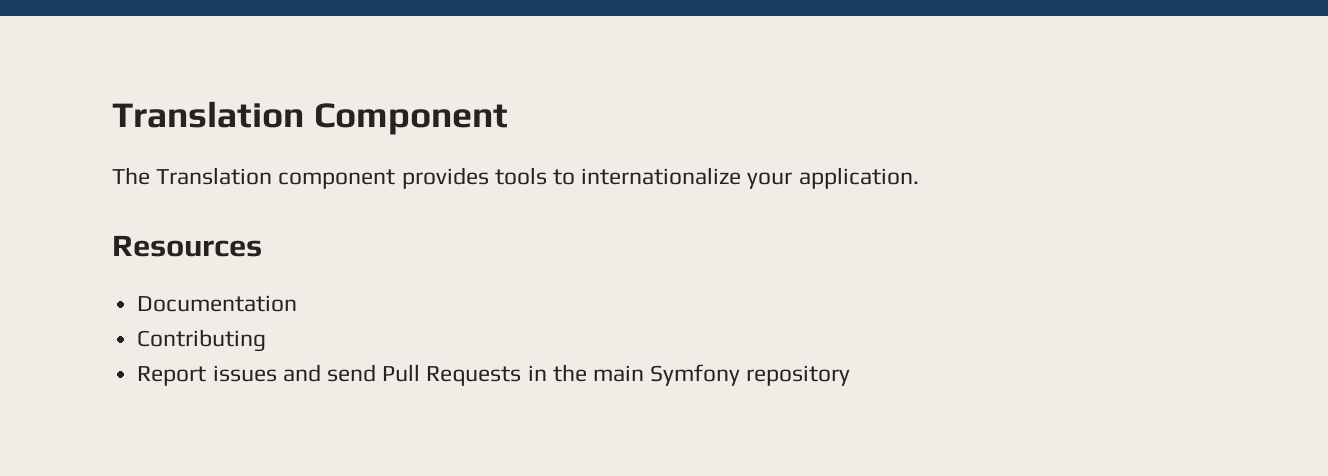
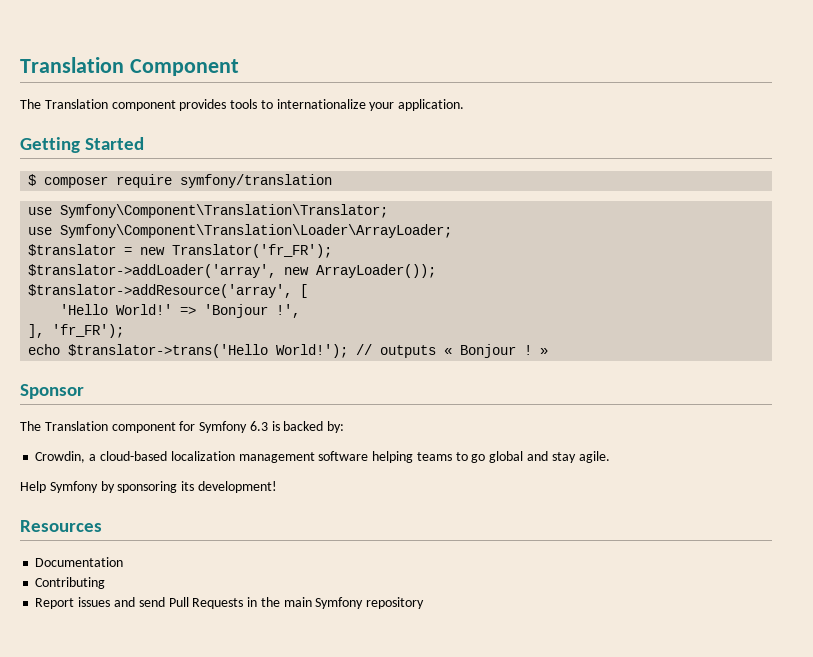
(919, 178) none -> [20,137,145,153] [28,174,333,188] [28,204,389,218] [28,224,453,238] [28,244,333,258] [28,264,437,278] [28,284,309,298] [60,304,301,318] [28,324,125,338] [28,344,549,358] [20,384,84,399] [20,421,345,433] [35,451,610,463] [20,481,277,493] // Getting Started // $ composer require symfony/translation // use Symfony\Component\Translation\Translator; // use Symfony\Component\Translation\Loader\ArrayLoader; // $translator = new Translator('fr_FR'); // $translator->addLoader('array', new ArrayLoader()); // $translator->addResource('array', [ // 'Hello World!' => 'Bonjour !', // ], 'fr_FR'); // echo $translator->trans('Hello World!'); // outputs « Bonjour ! » // Sponsor // The Translation component for Symfony 6.3 is backed by: // Crowdin, a cloud-based localization management software helping teams to go global and stay agile. // Help Symfony by sponsoring its development!

